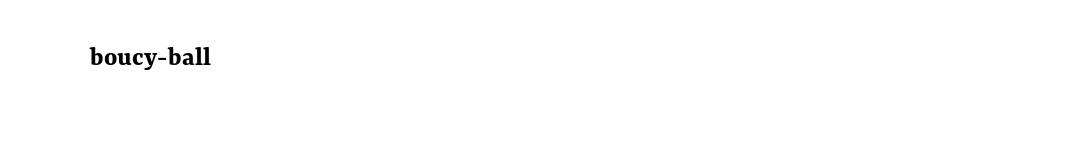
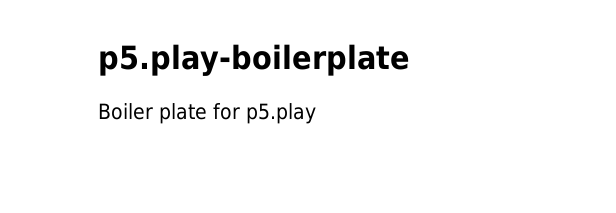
[89,47,211,70] boucy-ball -> [98,44,410,76] [98,103,316,124] p5.play-boilerplate // Boiler plate for p5.play

